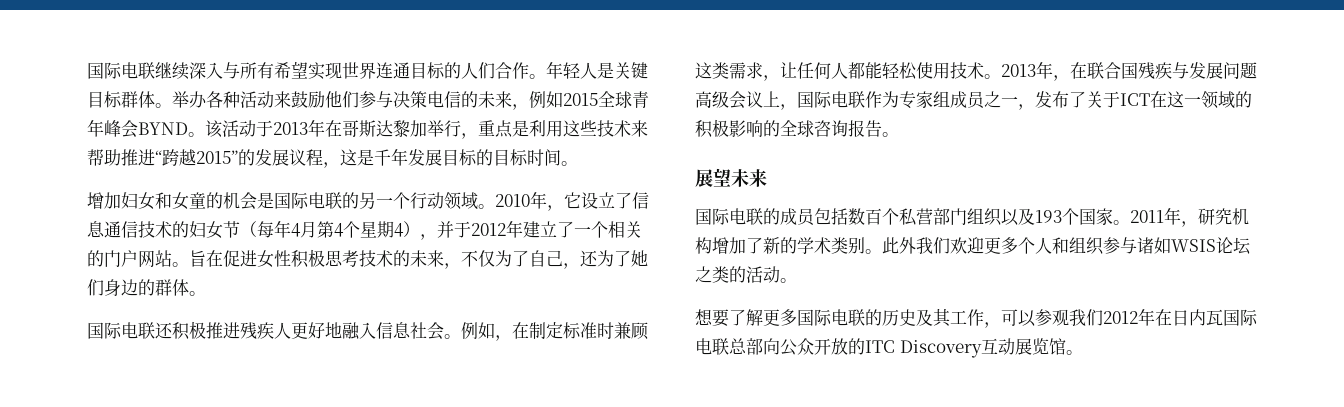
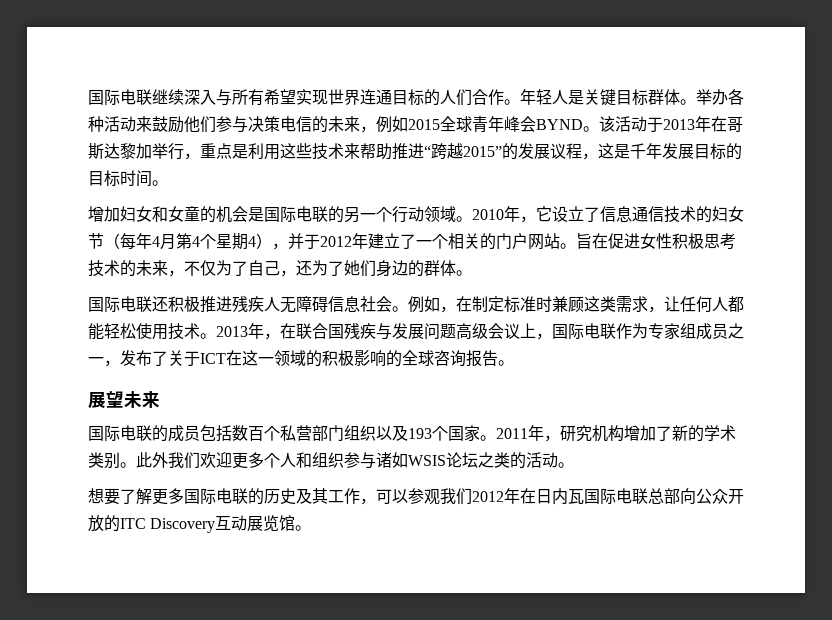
[291,322,376,340] 更好地融入 -> [280,296,328,313] 无障碍

